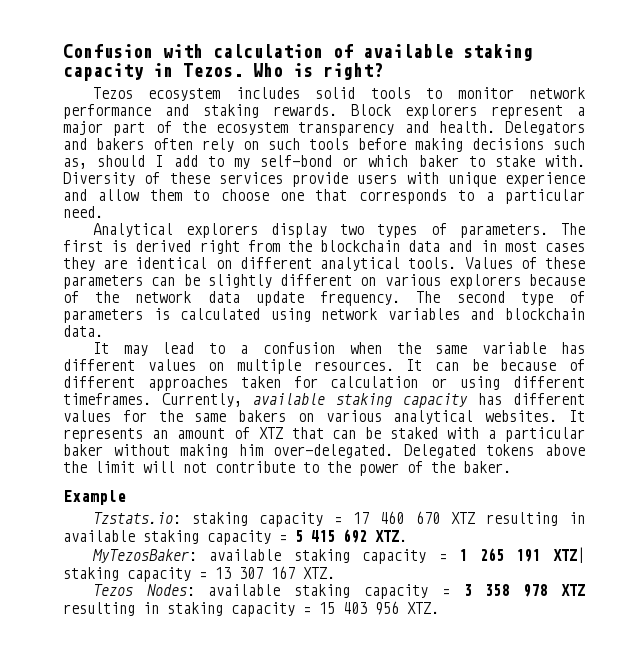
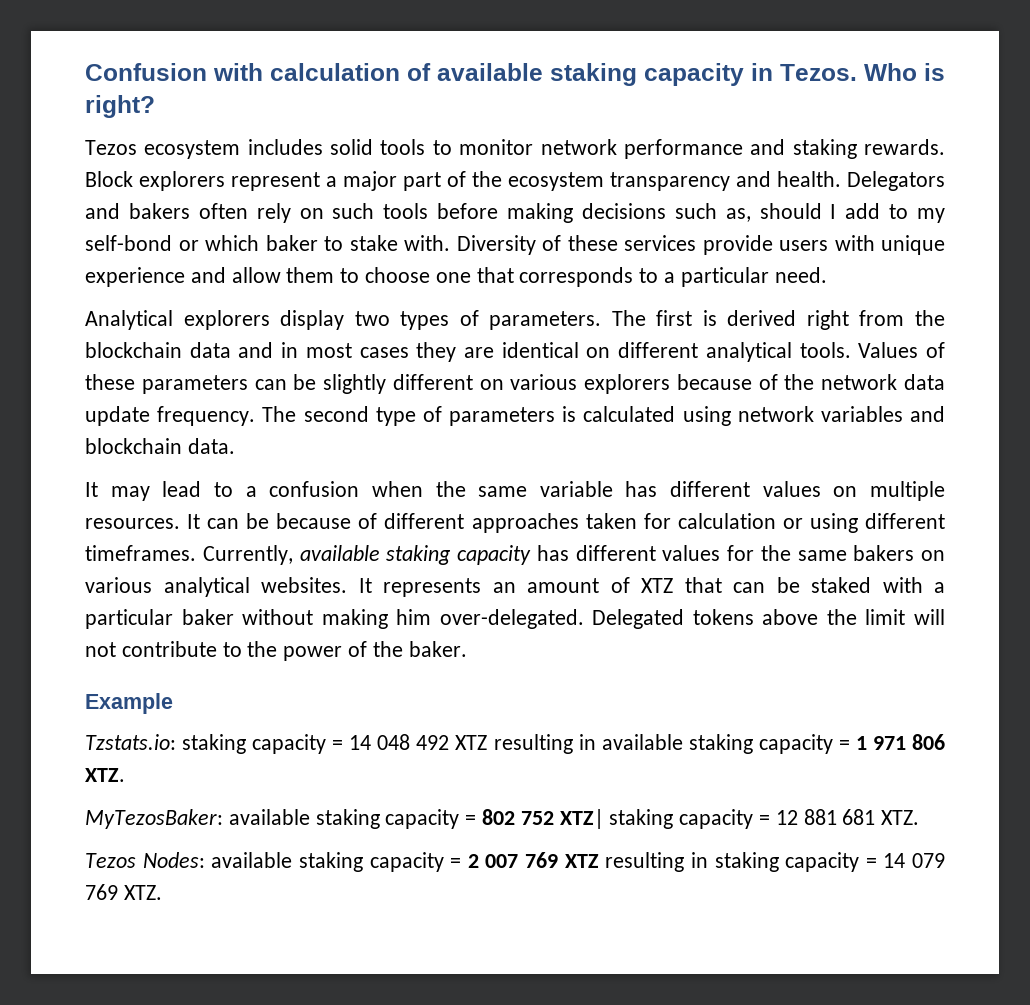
[353,511,440,524] 17 460 670 -> [349,734,450,750] 14 048 492
[295,529,367,543] 5 415 692 -> [855,734,945,750] 1 971 806
[459,548,541,562] 1 265 191 -> [482,809,554,825] 802 752
[215,566,295,579] 13 307 167 -> [775,809,876,825] 12 881 681
[463,584,548,597] 3 358 978 -> [467,852,558,868] 2 007 769
[319,601,399,615] 15 403 956 -> [883,853,945,868] [85,884,118,900] 14 079 769

